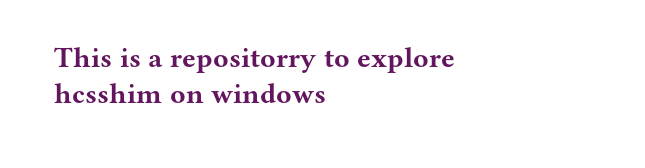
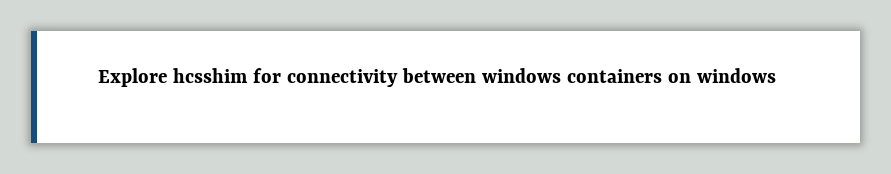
[54,47,456,73] [54,83,162,103] This is a repositorry to explore hcsshim -> [98,68,662,87] Explore hcsshim for connectivity between windows containers

